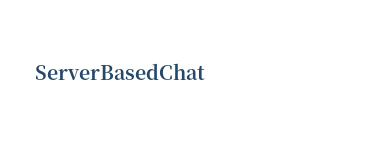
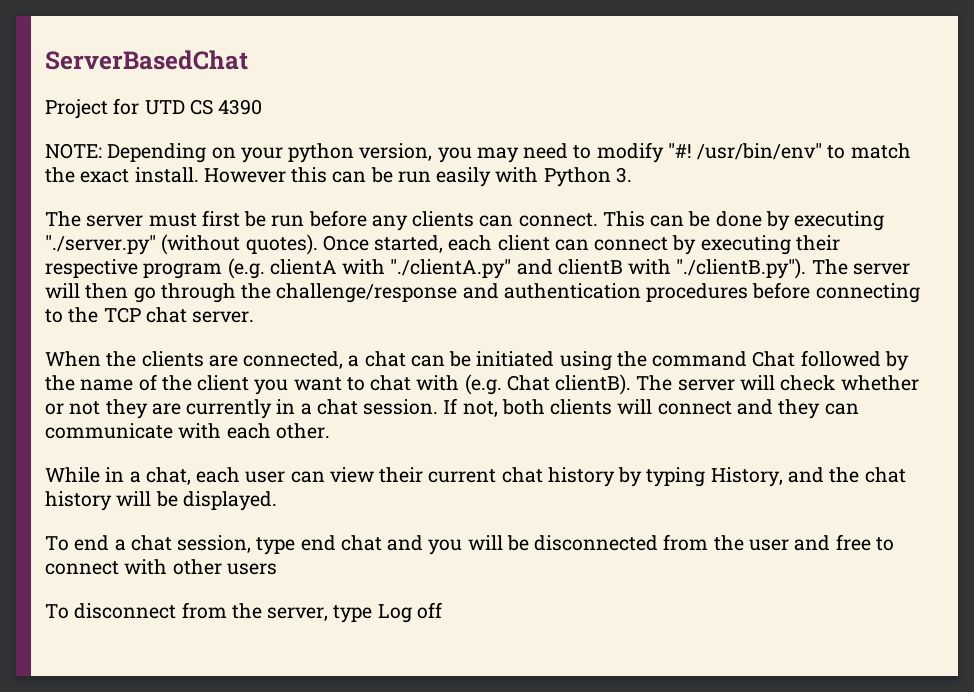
(205, 71) none -> [45,98,263,119] [45,142,911,163] [45,167,632,187] [45,210,885,231] [45,234,840,255] [45,258,910,279] [45,282,920,303] [45,307,255,323] [45,350,909,371] [45,374,919,395] [45,398,859,419] [45,423,330,439] [45,467,906,487] [45,491,277,511] [45,534,894,555] [45,559,277,575] [45,602,442,623] // Project for UTD CS 4390 // NOTE: Depending on your python version, you may need to modify "#! /usr/bin/env" to match the exact install. However this can be run easily with Python 3. // The server must first be run before any clients can connect. This can be done by executing "./server.py" (without quotes). Once started, each client can connect by executing their respective program (e.g. clientA with "./clientA.py" and clientB with "./clientB.py"). The server will then go through the challenge/response and authentication procedures before connecting to the TCP chat server. // When the clients are connected, a chat can be initiated using the command Chat followed by the name of the client you want to chat with (e.g. Chat clientB). The server will check whether or not they are currently in a chat session. If not, both clients will connect and they can communicate with each other. // While in a chat, each user can view their current chat history by typing History, and the chat history will be displayed. // To end a chat session, type end chat and you will be disconnected from the user and free to connect with other users // To disconnect from the server, type Log off

